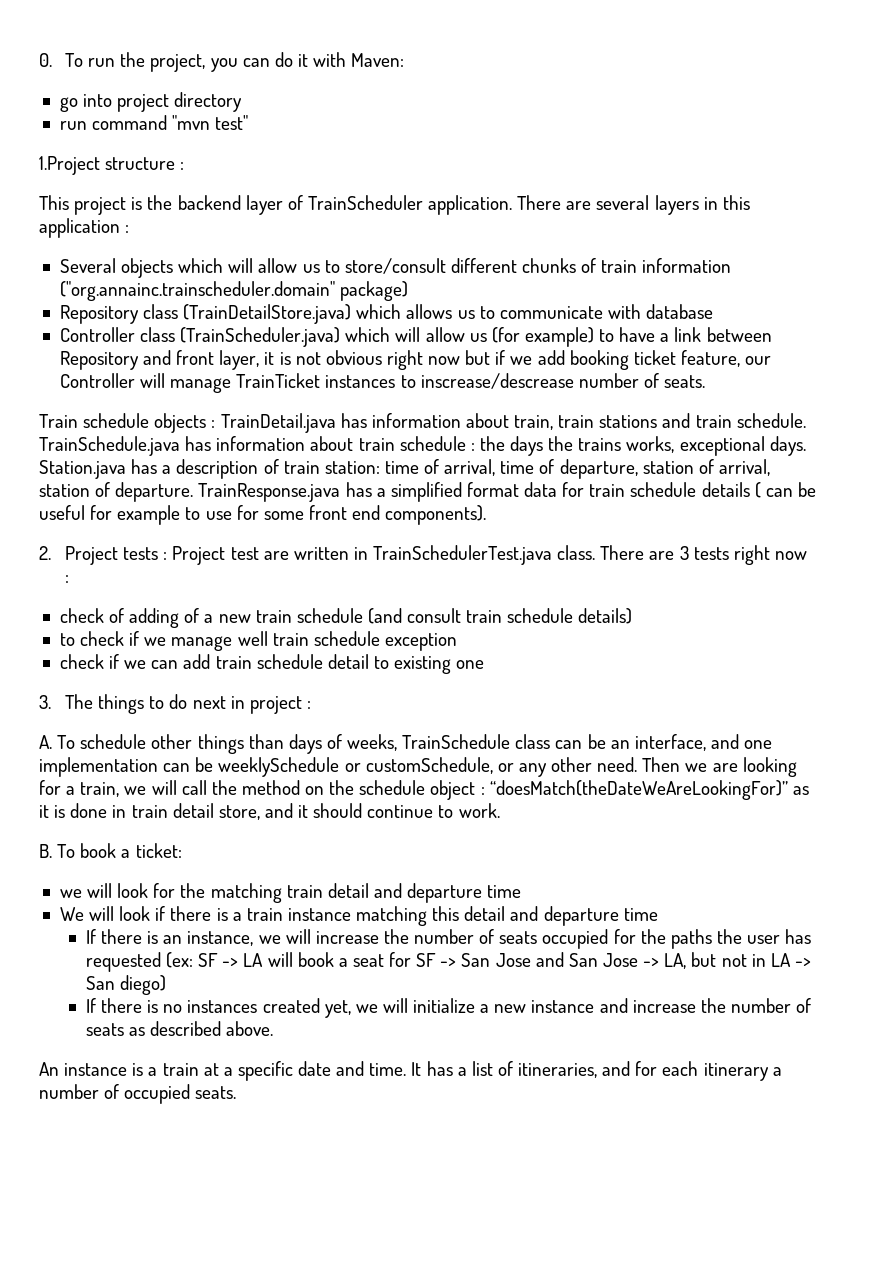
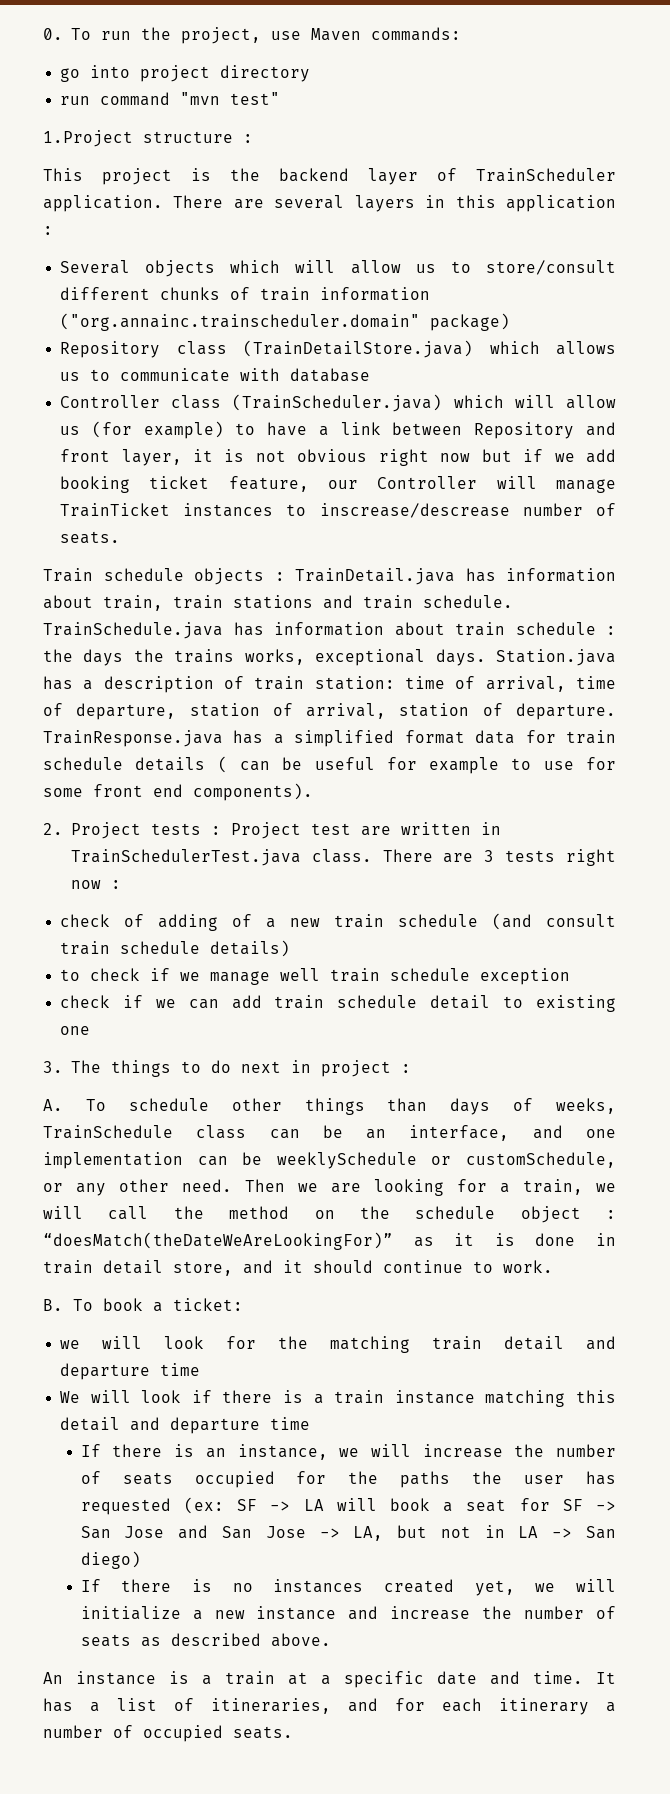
[210,52,405,72] you can do it with Maven: -> [270,27,461,41] use Maven commands:

